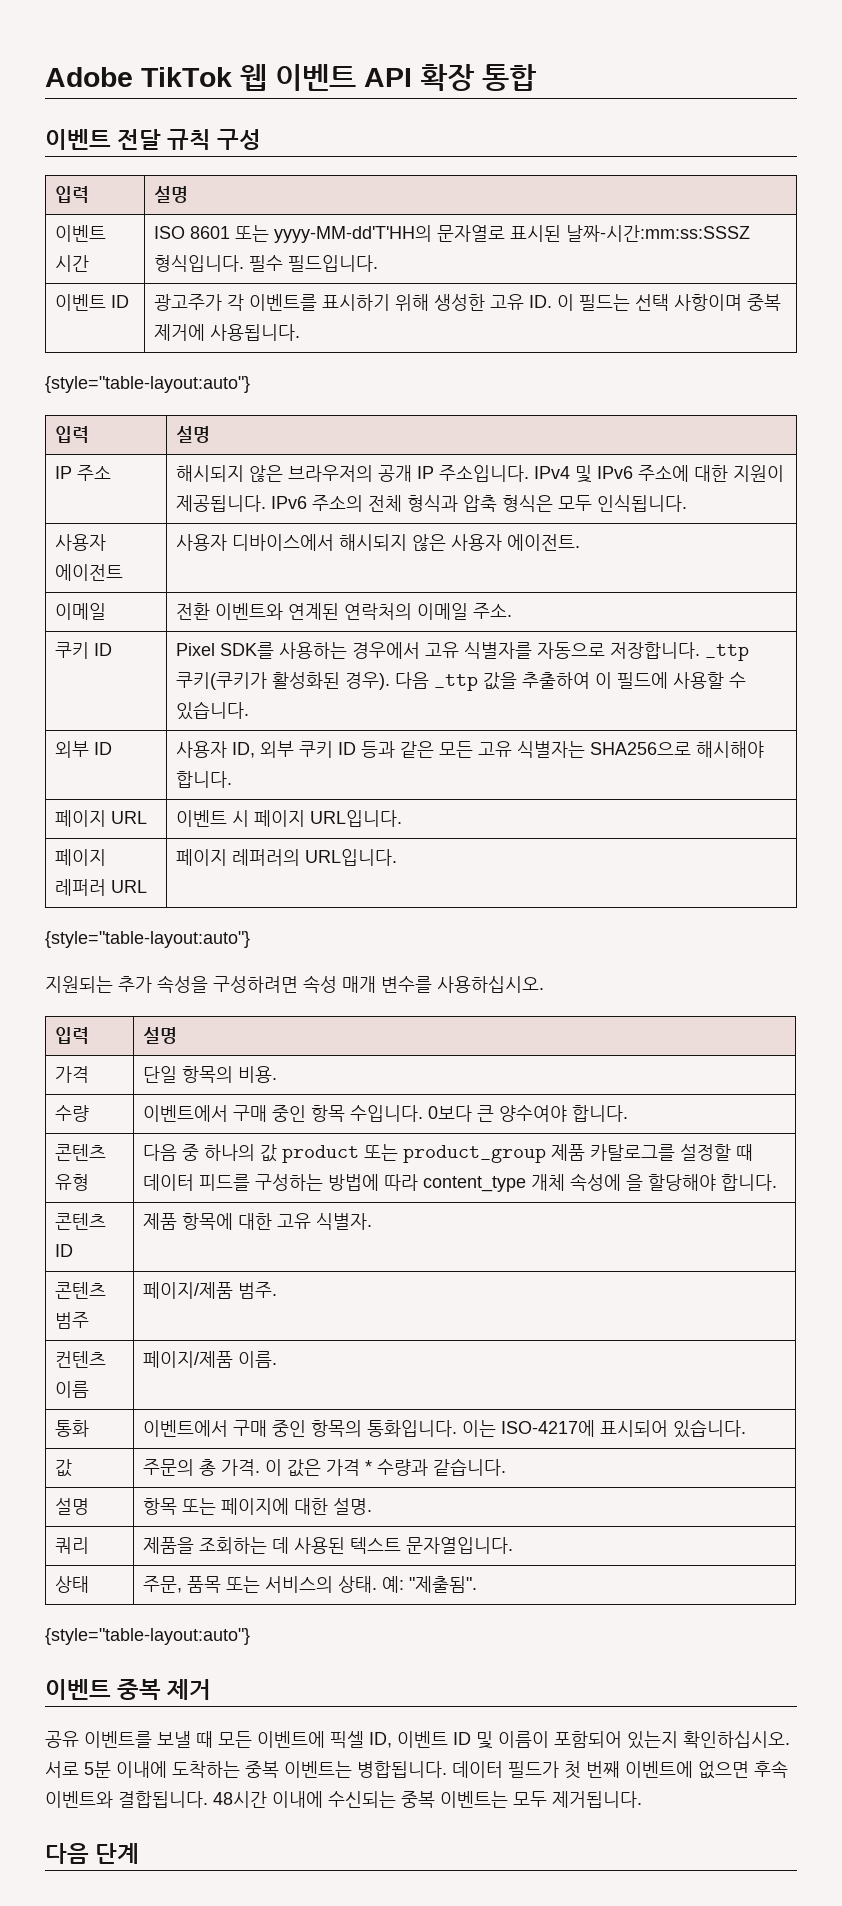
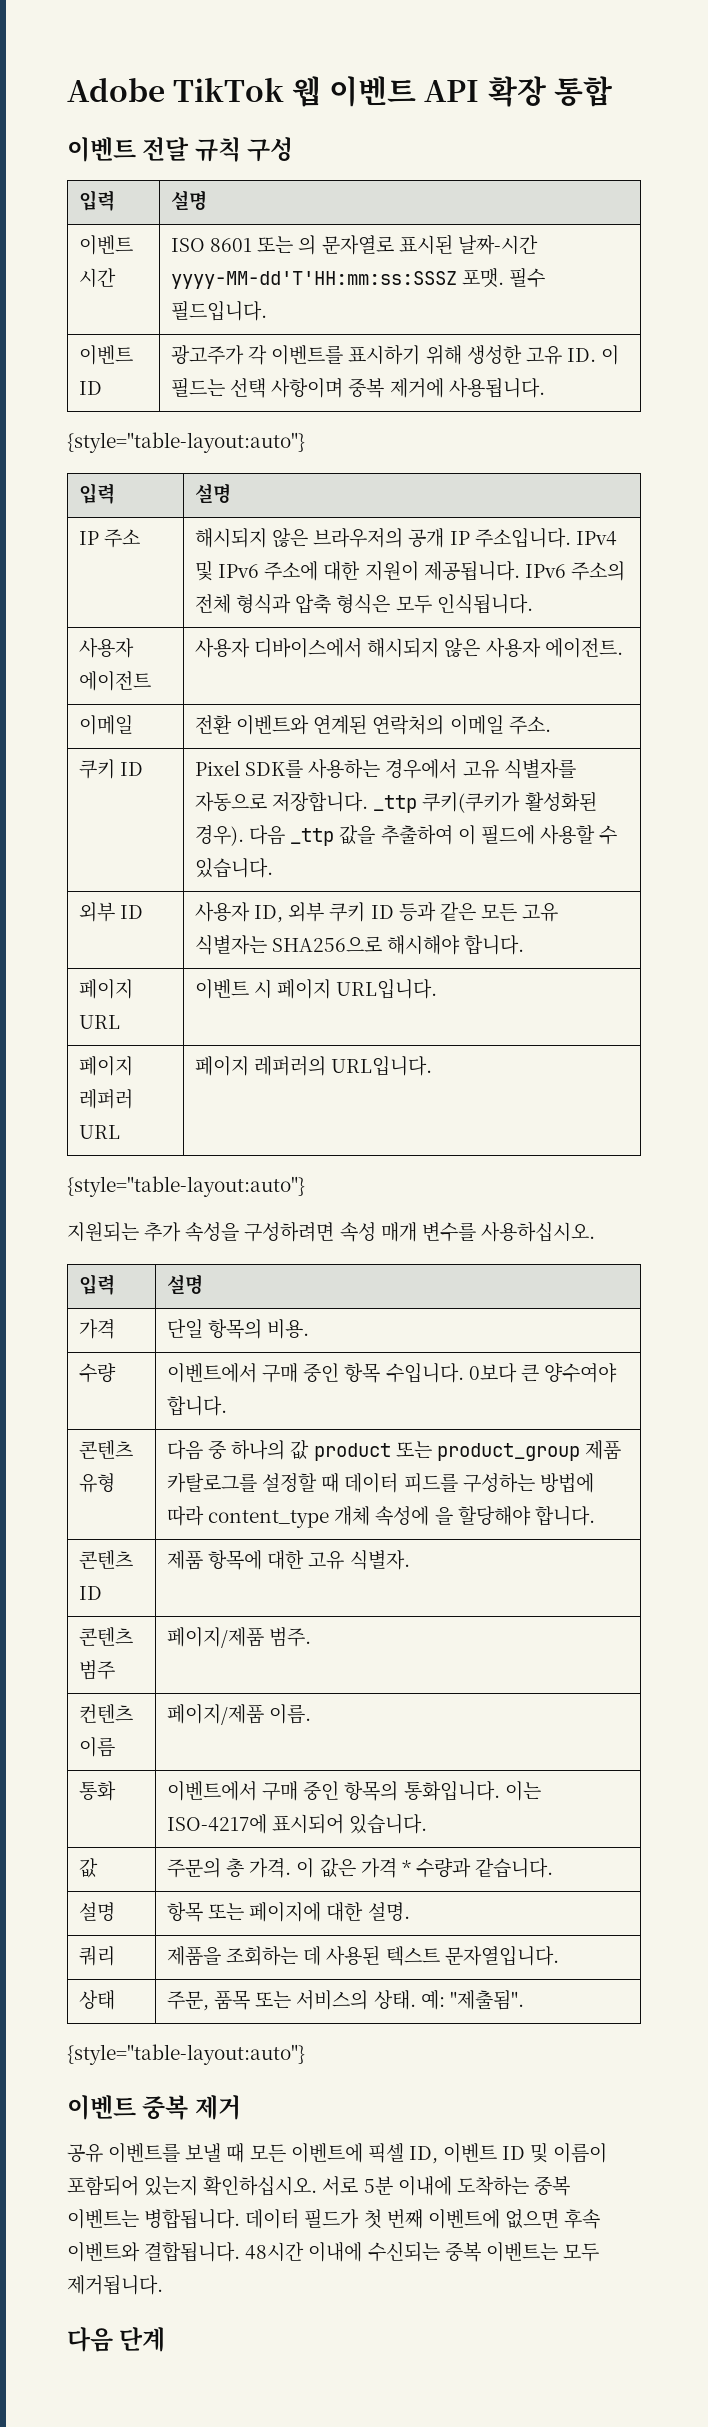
[273,225,432,243] yyyy-MM-dd'T'HH의 -> [298,235,317,255] 의
[565,225,750,242] [153,255,244,272] 날짜-시간:mm:ss:SSSZ 형식입니다. -> [457,235,538,255] [171,268,505,289] 날짜-시간 yyyy-MM-dd'T'HH:mm:ss:SSSZ 포맷.

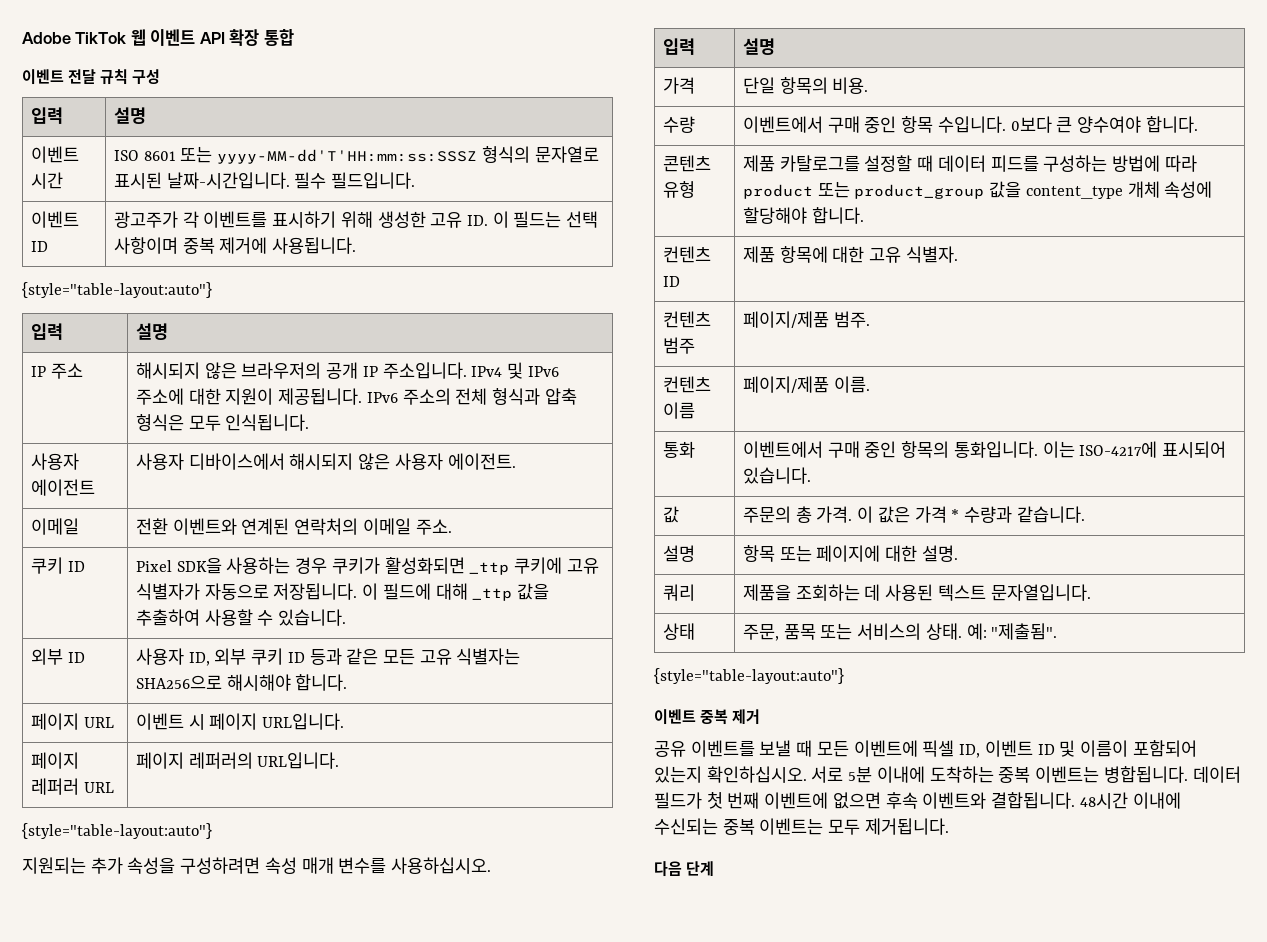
[298,235,538,255] [171,268,505,289] 의 문자열로 표시된 날짜-시간 yyyy-MM-dd'T'HH:mm:ss:SSSZ 포맷. -> [217,146,599,164] [113,172,290,189] yyyy-MM-dd'T'HH:mm:ss:SSSZ 형식의 문자열로 표시된 날짜-시간입니다.
[245,759,576,779] [195,792,597,813] [195,825,286,846] SDK를 사용하는 경우에서 고유 식별자를 자동으로 저장합니다. _ttp 쿠키(쿠키가 활성화된 경우). 다음 -> [176,557,599,575] [135,583,468,600] SDK을 사용하는 경우 쿠키가 활성화되면 _ttp 쿠키에 고유 식별자가 자동으로 저장됩니다. 이 필드에 대해
[457,824,535,845] 이 필드에 -> (200, 617) none
[167,1440,580,1461] 다음 중 하나의 값 product 또는 product_group -> (695, 189) none
(205, 1516) none -> [742,181,1022,199] product 또는 product_group 값을
[434,1507,453,1525] 을 -> (1213, 189) none
[79,1550,134,1569] 콘텐츠 -> [662,246,711,263] 컨텐츠
[79,1627,134,1646] 콘텐츠 -> [662,311,711,328] 컨텐츠

